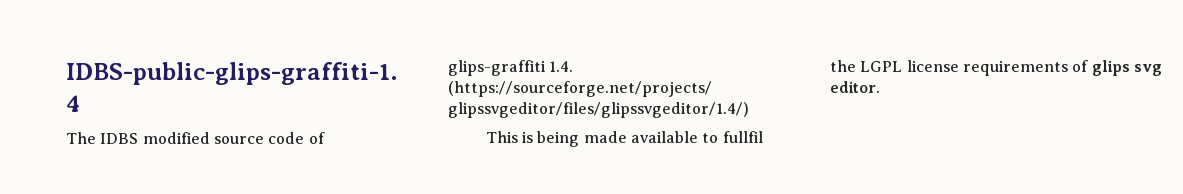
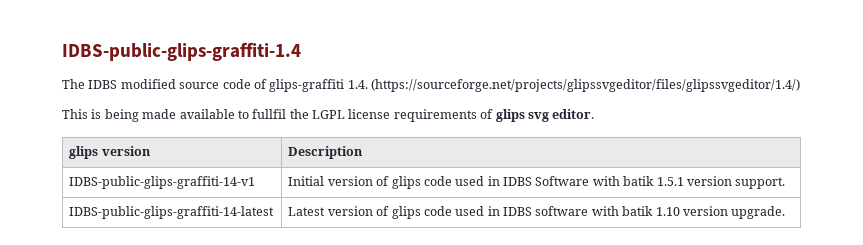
(880, 87) none -> [69,146,151,159] [288,146,364,159] [69,176,256,189] [288,176,786,189] [69,206,275,219] [288,206,786,219] // glips version | Description // IDBS-public-glips-graffiti-14-v1 | Initial version of glips code used in IDBS Software with batik 1.5.1 version support. // IDBS-public-glips-graffiti-14-latest | Latest version of glips code used in IDBS software with batik 1.10 version upgrade.

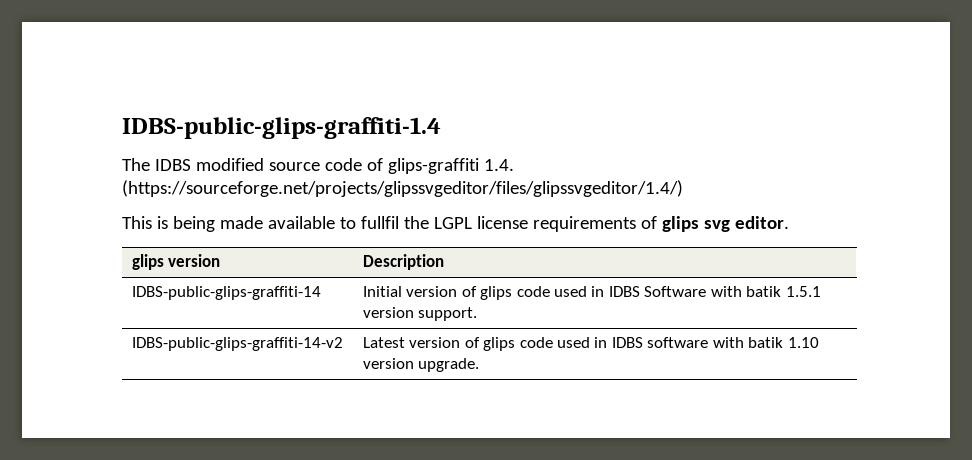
[69,176,256,189] IDBS-public-glips-graffiti-14-v1 -> [131,286,321,300] IDBS-public-glips-graffiti-14
[69,206,275,219] IDBS-public-glips-graffiti-14-latest -> [131,337,343,351] IDBS-public-glips-graffiti-14-v2

